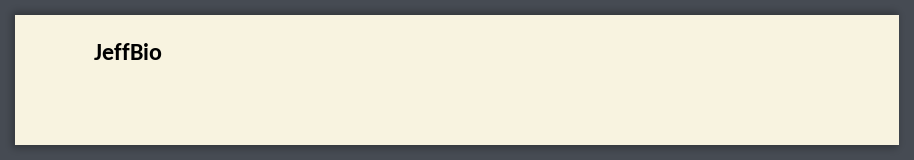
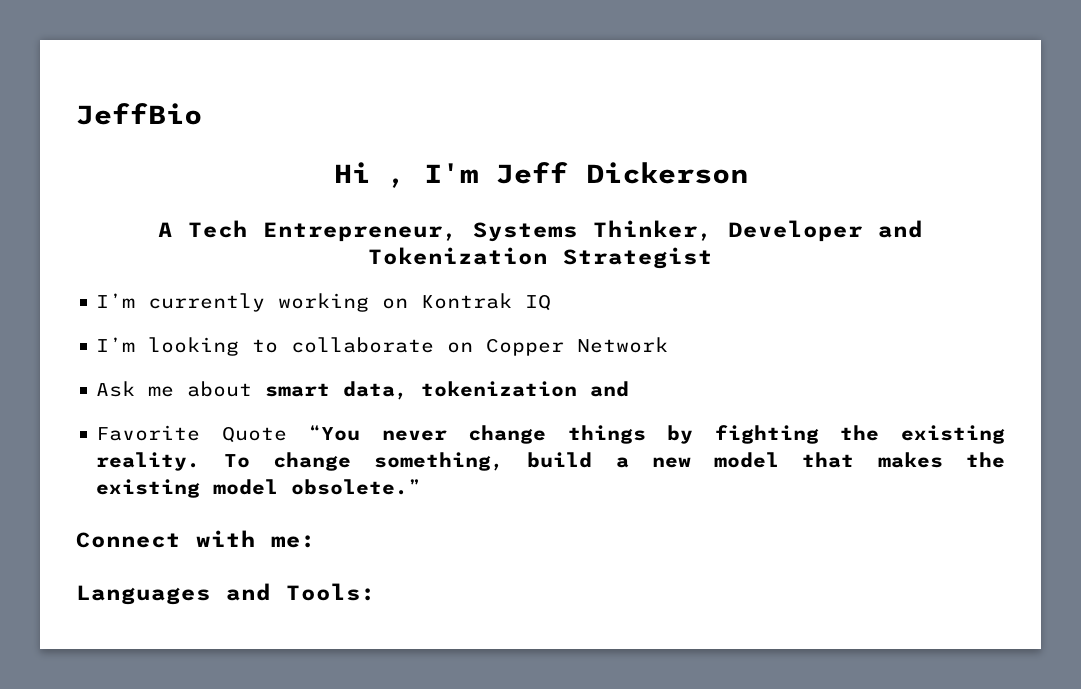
(162, 51) none -> [333,162,748,188] [158,220,923,242] [368,247,713,269] [96,293,552,312] [96,337,669,356] [96,381,630,400] [96,425,1005,444] [96,452,1005,471] [96,479,422,498] [76,530,316,548] [76,583,376,605] // Hi , I'm Jeff Dickerson // A Tech Entrepreneur, Systems Thinker, Developer and Tokenization Strategist // I’m currently working on Kontrak IQ // I’m looking to collaborate on Copper Network // Ask me about smart data, tokenization and // Favorite Quote “You never change things by fighting the existing reality. To change something, build a new model that makes the existing model obsolete.” // Connect with me: // Languages and Tools:

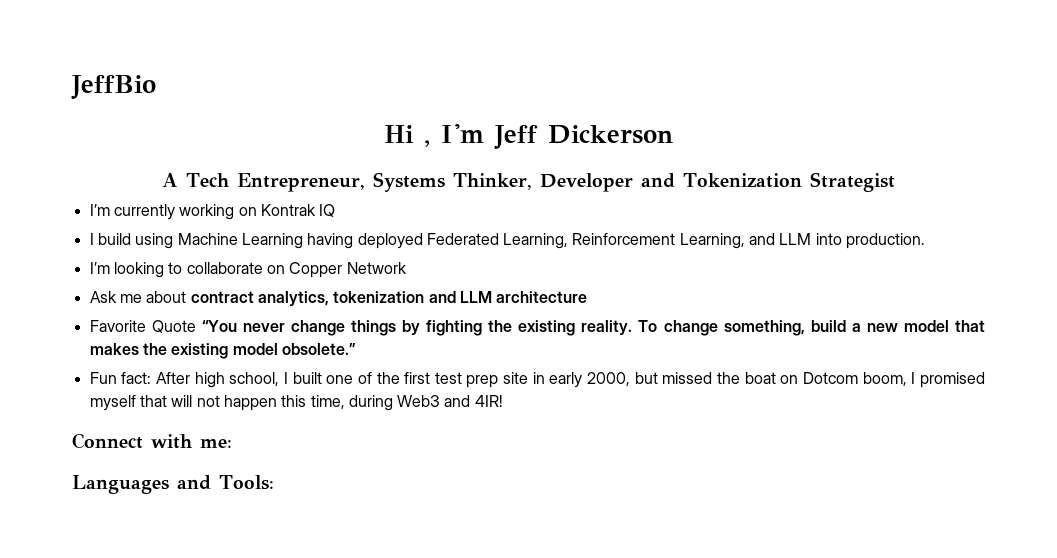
(552, 302) none -> [89,233,926,249] // I build using Machine Learning having deployed Federated Learning, Reinforcement Learning, and LLM into production.
[265,381,409,400] smart data, -> [190,291,329,306] contract analytics,
(630, 389) none -> [459,291,588,303] LLM architecture
(422, 487) none -> [89,372,985,388] [89,395,503,411] // Fun fact: After high school, I built one of the first test prep site in early 2000, but missed the boat on Dotcom boom, I promised myself that will not happen this time, during Web3 and 4IR!

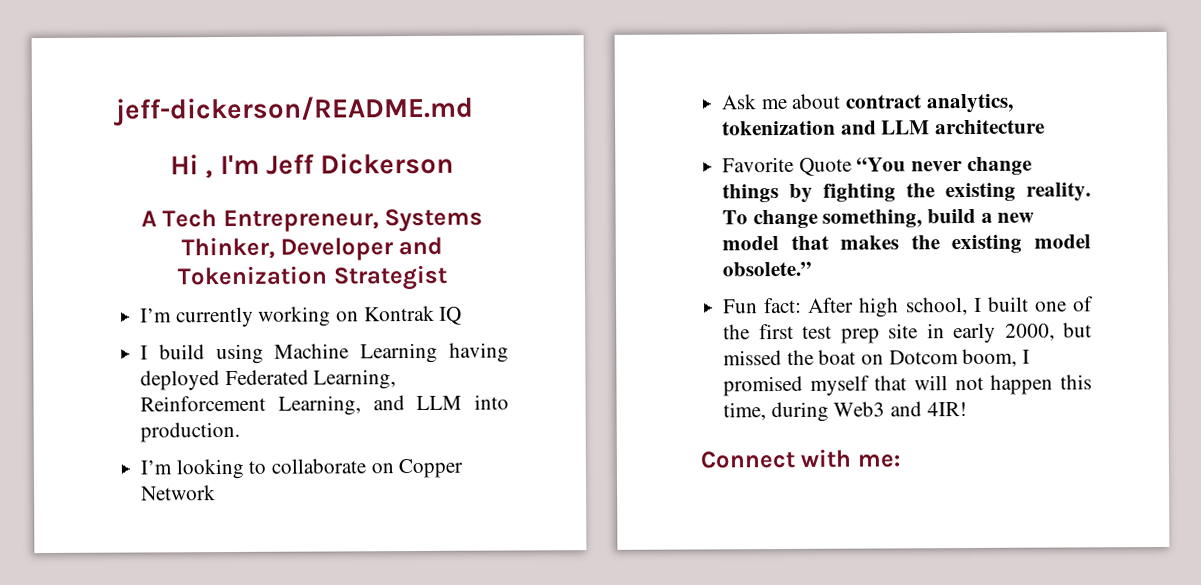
[71,75,156,100] JeffBio -> [112,95,474,126] jeff-dickerson/README.md
[72,475,274,494] // Languages and Tools: -> (900, 461) none

